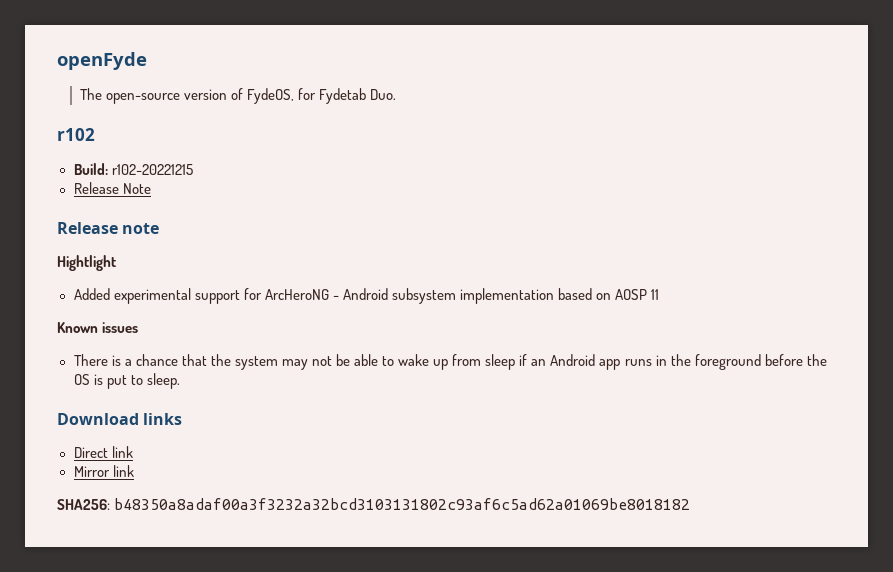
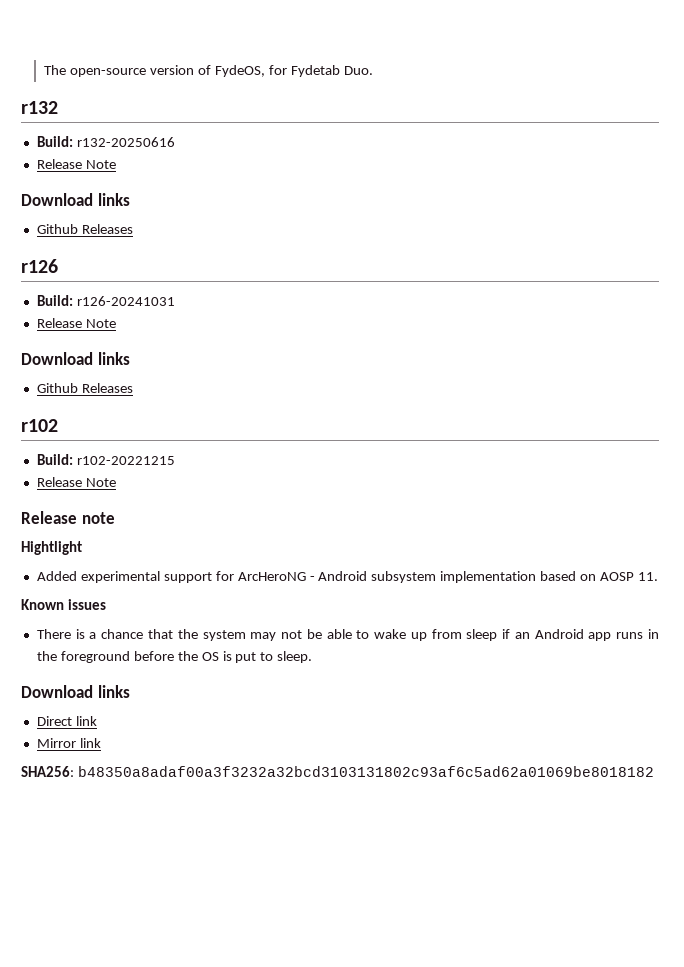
[57,52,147,70] openFyde // -> (44, 70) none
(397, 94) none -> [21,101,58,114] [36,136,175,147] [36,159,116,169] [21,193,130,206] [36,224,133,234] [21,259,58,273] [36,295,175,306] [36,318,116,328] [21,352,130,365] [36,383,133,393] // r132 // Build: r132-20250616 // Release Note // Download links // Github Releases // r126 // Build: r126-20241031 // Release Note // Download links // Github Releases
[651,289,660,300] 11 -> [637,572,658,581] 11.

